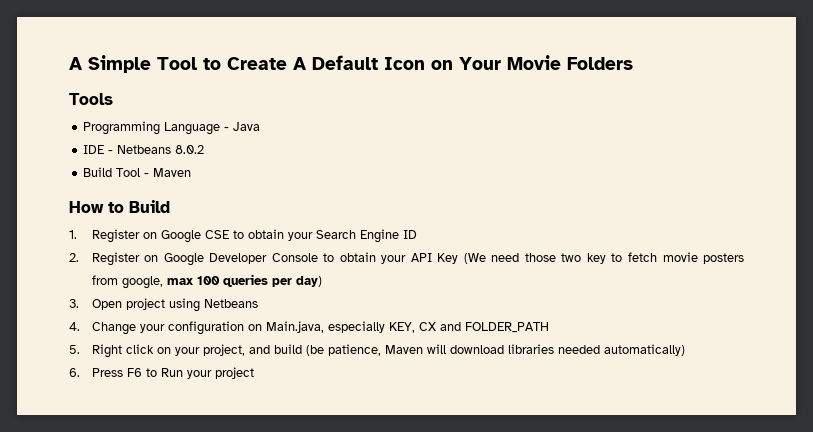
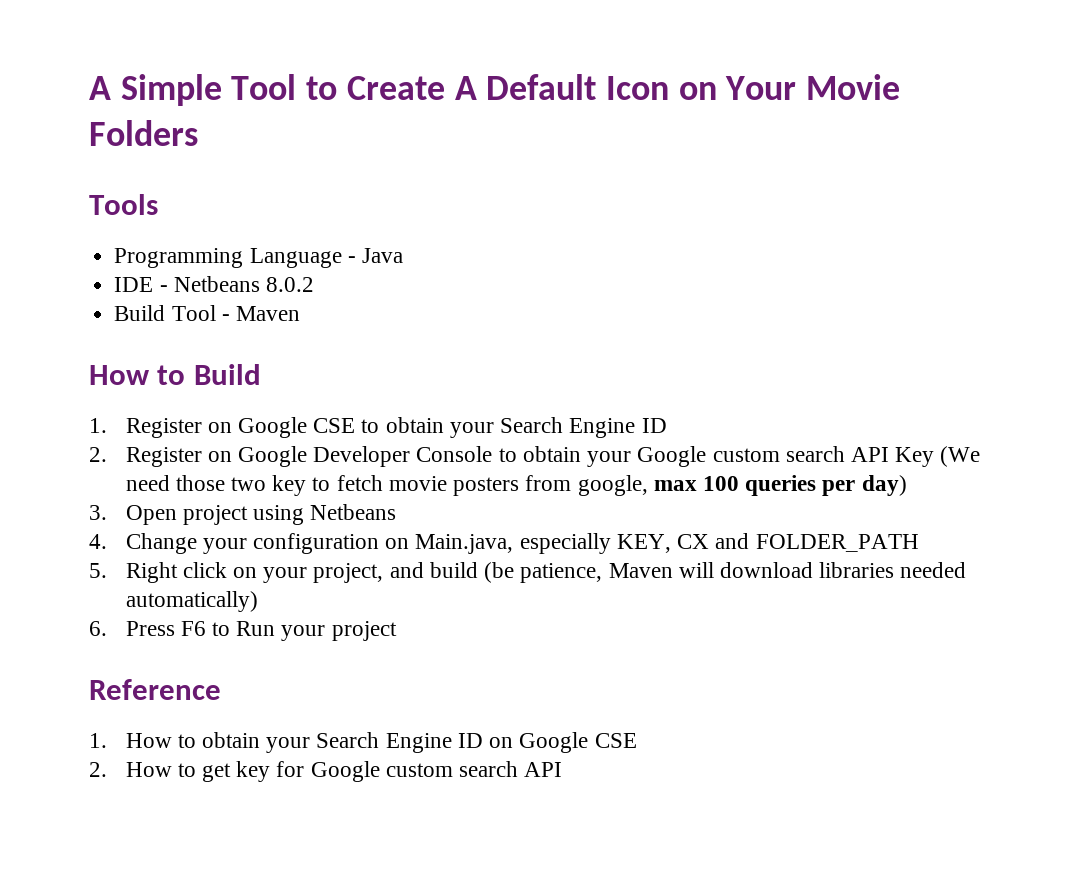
(407, 259) none -> [637,446,845,467] Google custom search
(254, 373) none -> [89,679,221,700] [89,732,637,753] [89,761,563,782] // Reference // 1. How to obtain your Search Engine ID on Google CSE // 2. How to get key for Google custom search API

